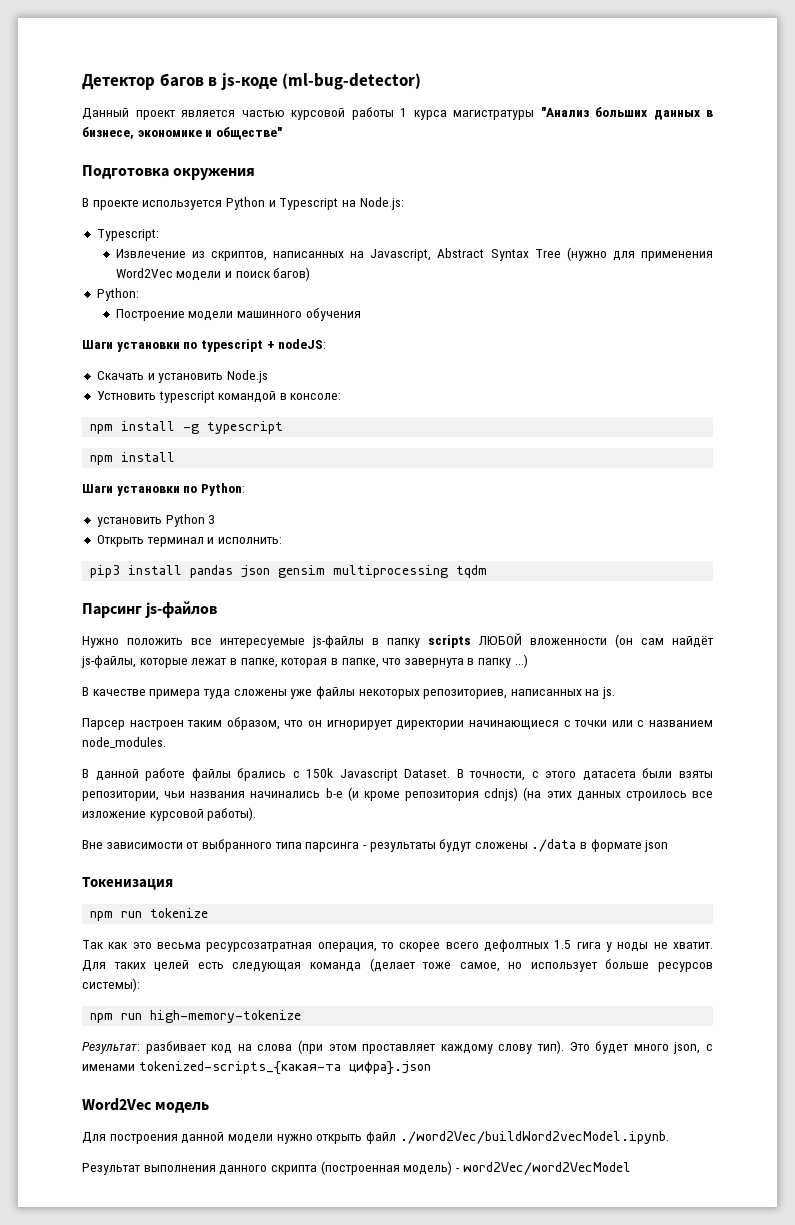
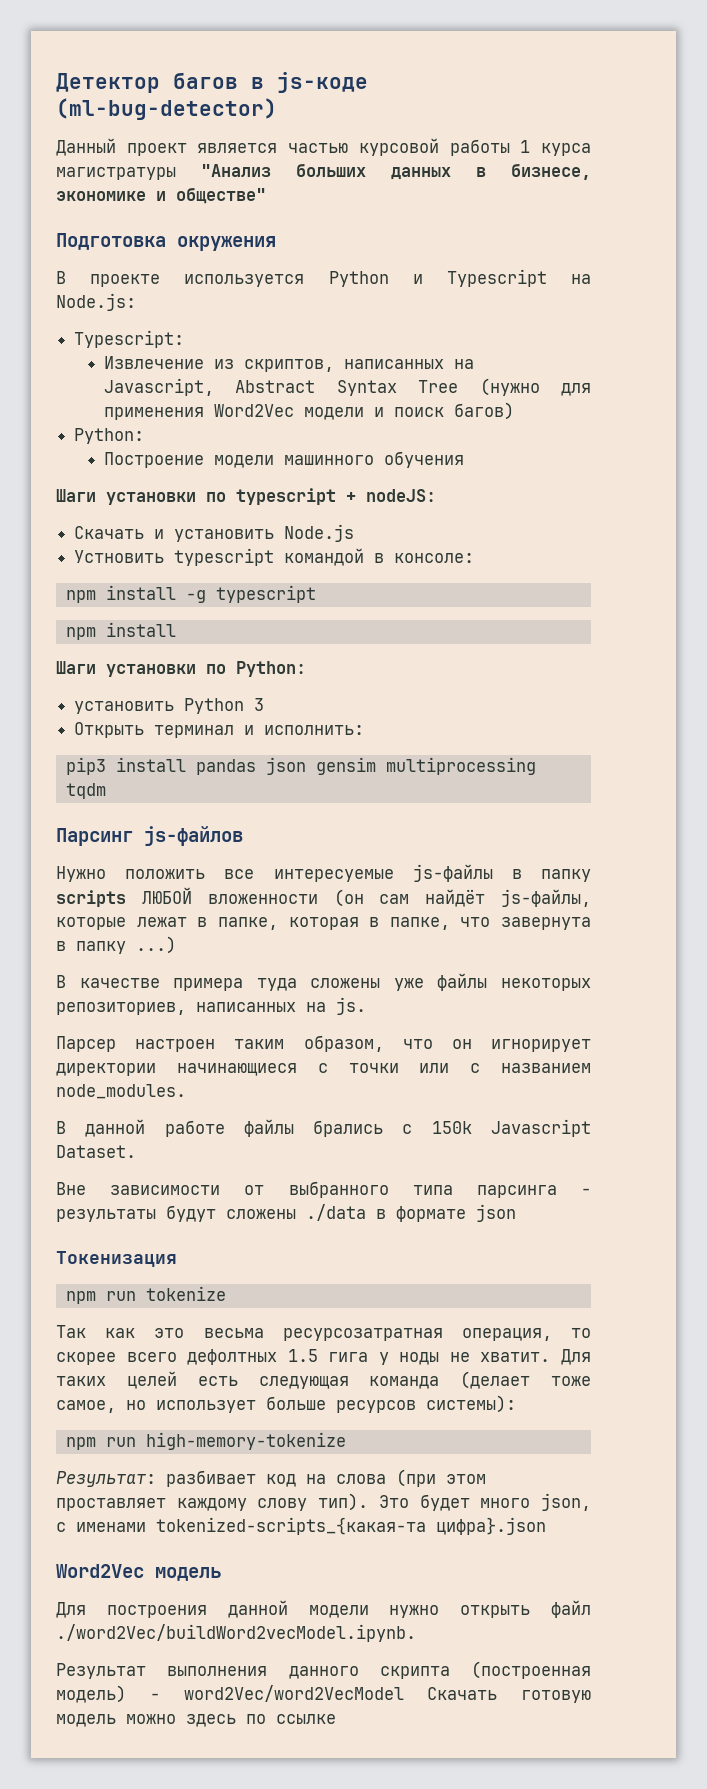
[456,768,713,781] [82,787,713,801] [82,807,257,821] В точности, c этого датасета были взяты репозитории, чьи названия начинались b-e (и кроме репозитория cdnjs) (на этих данных строилось все изложение курсовой работы). -> (136, 1151) none
(631, 1168) none -> [427,1687,591,1703] [56,1714,336,1727] Скачать готовую модель можно здесь по ссылке

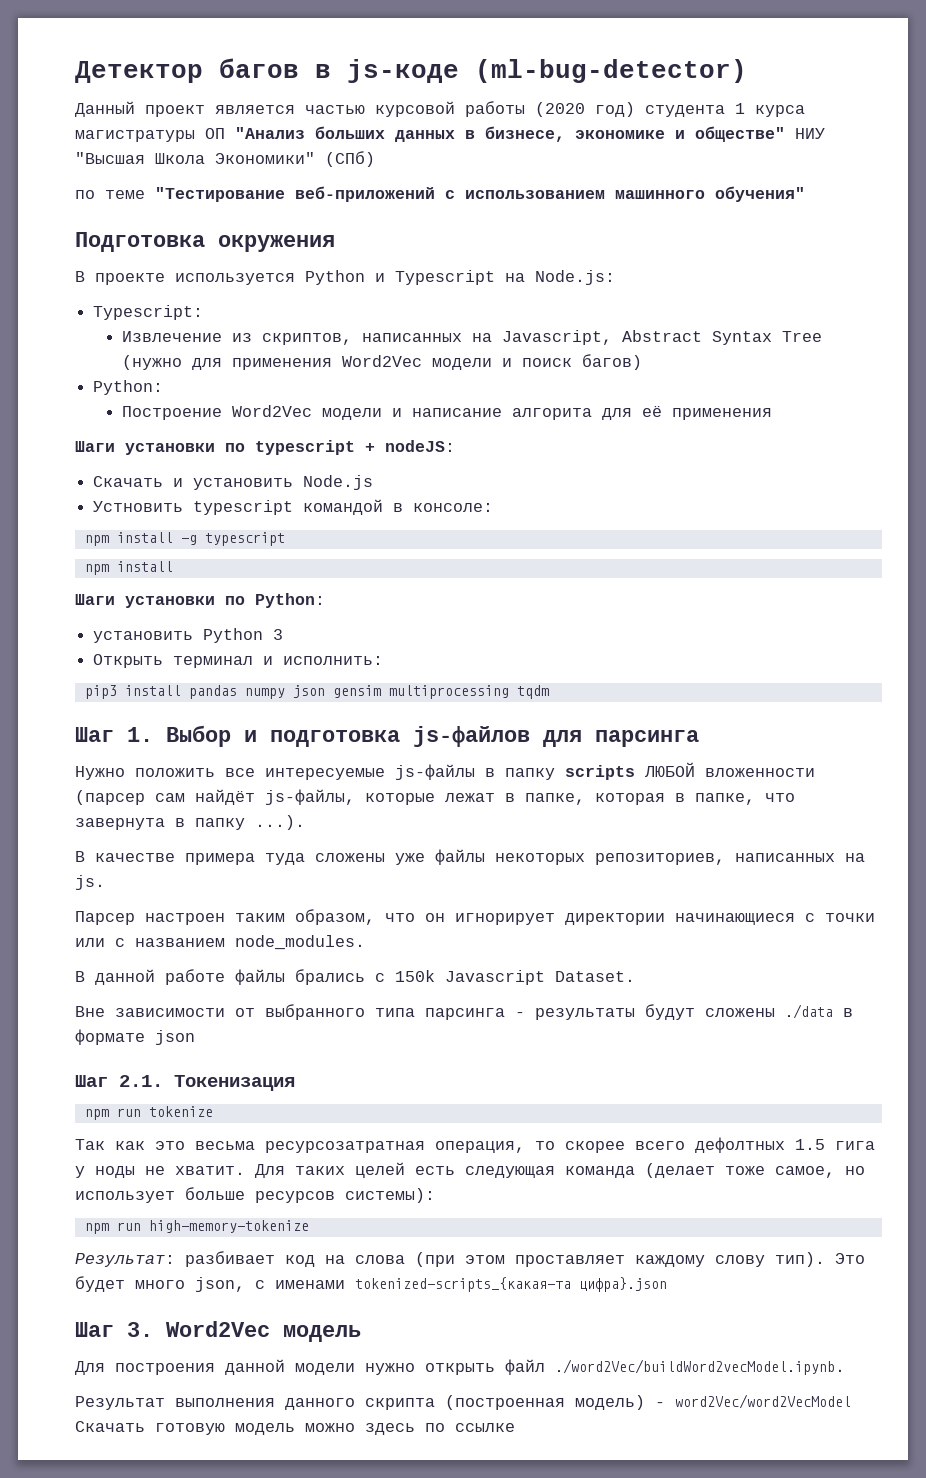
(510, 147) none -> [535,102,725,117] (2020 год) студента
(176, 173) none -> [205,128,225,139] ОП
(266, 196) none -> [795,128,825,139] [75,151,375,167] [75,186,805,202] НИУ "Высшая Школа Экономики" (СПб) // по теме "Тестирование веб-приложений с использованием машинного обучения"
[213,451,464,468] модели машинного обучения -> [231,405,772,420] Word2Vec модели и написание алгорита для её применения
(256, 767) none -> [244,688,285,699] numpy
[56,828,133,846] Парсинг -> [75,725,400,747] Шаг 1. Выбор и подготовка
(243, 836) none -> [543,730,699,747] для парсинга
[333,889,364,907] (он -> [75,790,145,805] (парсер
[136,936,176,954] ...) -> [255,815,305,830] ...).
(516, 1213) none -> [75,1075,163,1087] Шаг 2.1.
(546, 1526) none -> [75,1322,153,1337] Шаг 3.

